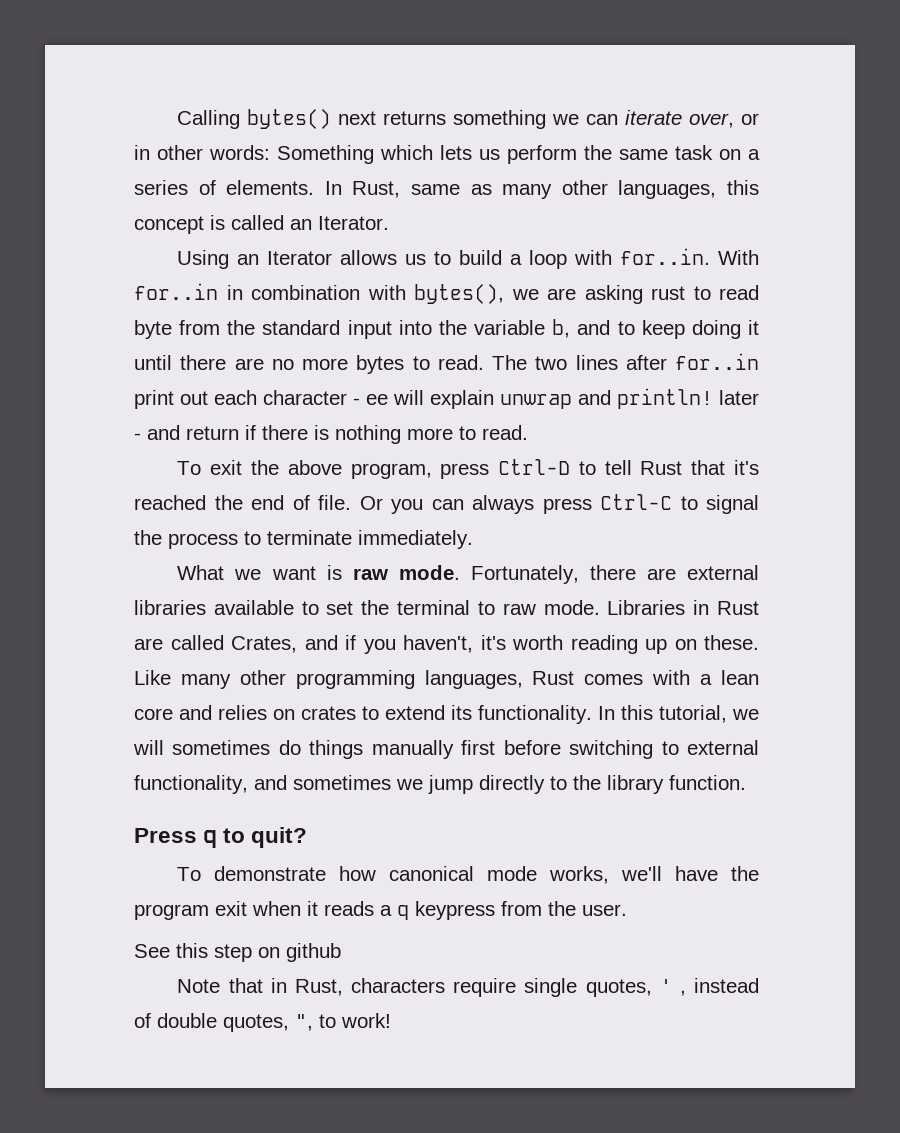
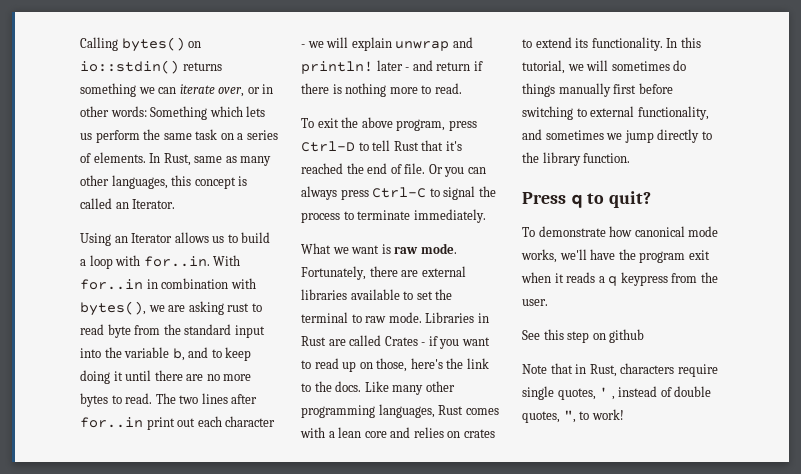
[338,111,377,125] next -> [188,41,202,48] [80,60,179,74] on io::stdin()
[366,394,388,405] ee -> [307,41,324,48] we
[231,635,759,654] Crates, and if you haven't, it's worth reading up on these. -> [384,336,490,349] [301,358,489,372] [301,381,362,392] Crates - if you want to read up on those, here's the link to the docs.

